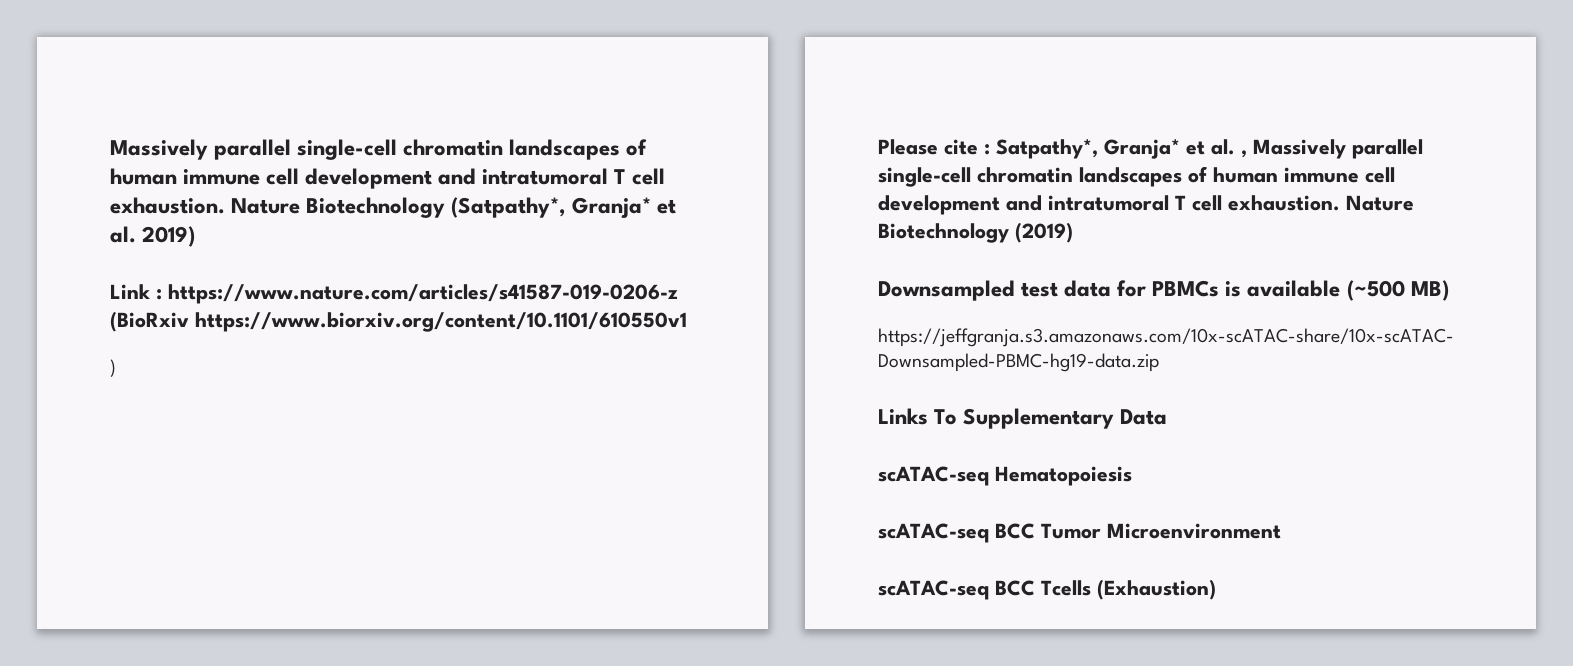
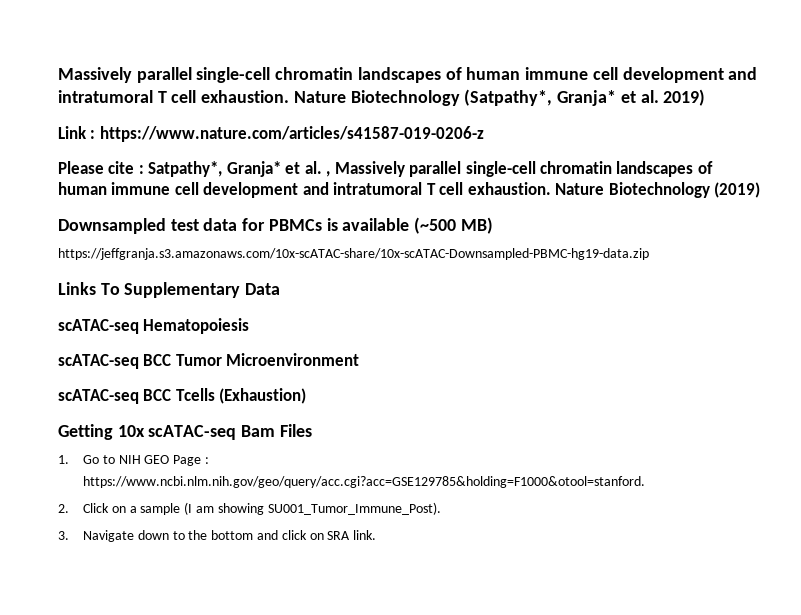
[110,311,687,332] [110,359,116,377] (BioRxiv https://www.biorxiv.org/content/10.1101/610550v1 // ) -> (484, 134) none
(1216, 589) none -> [58,424,312,440] [58,455,210,466] [83,476,646,488] [58,502,441,515] [58,530,377,542] // Getting 10x scATAC-seq Bam Files // 1. Go to NIH GEO Page : https://www.ncbi.nlm.nih.gov/geo/query/acc.cgi?acc=GSE129785&holding=F1000&otool=stanford. // 2. Click on a sample (I am showing SU001_Tumor_Immune_Post). // 3. Navigate down to the bottom and click on SRA link.

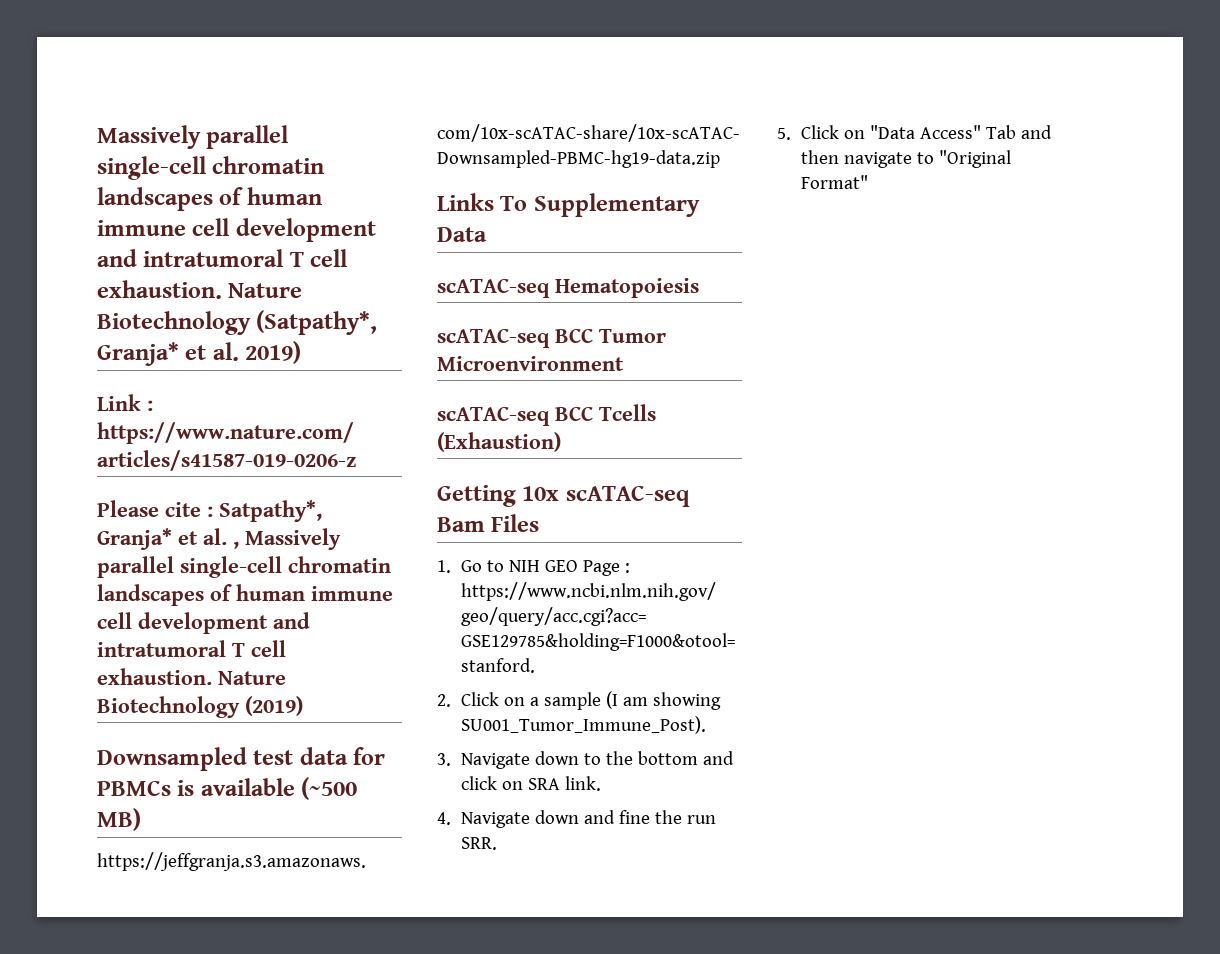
(377, 535) none -> [437,810,716,828] [460,837,497,850] [777,125,1052,140] [800,150,1011,168] [800,175,868,189] // 4. Navigate down and fine the run SRR. // 5. Click on "Data Access" Tab and then navigate to "Original Format"

